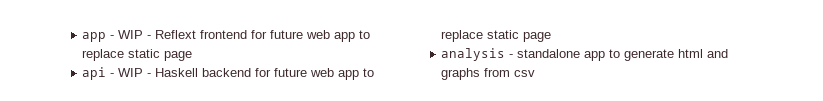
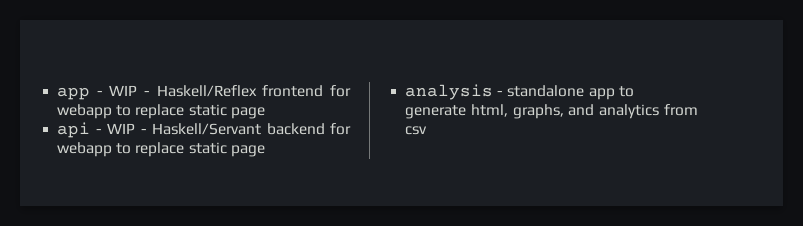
[155,30,197,39] Reflext -> [156,85,257,97] Haskell/Reflex
[270,30,356,42] future web app -> [57,104,113,119] webapp
[155,68,199,77] Haskell -> [152,123,262,135] Haskell/Servant
[274,68,360,80] future web app -> [57,142,113,157] webapp
[678,49,729,58] [441,68,481,80] html and graphs -> [470,104,660,119] html, graphs, and analytics

